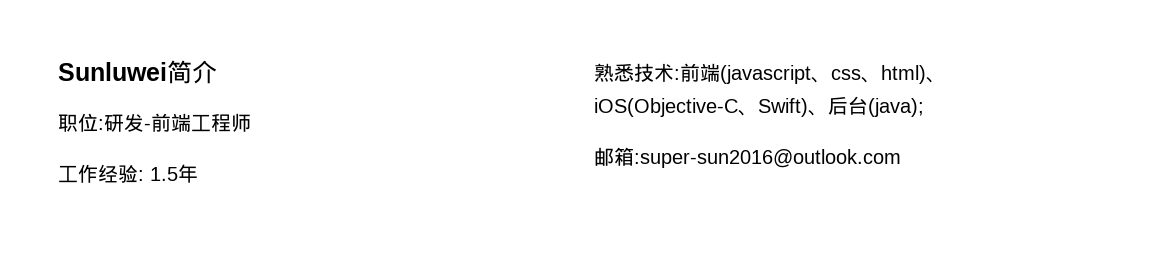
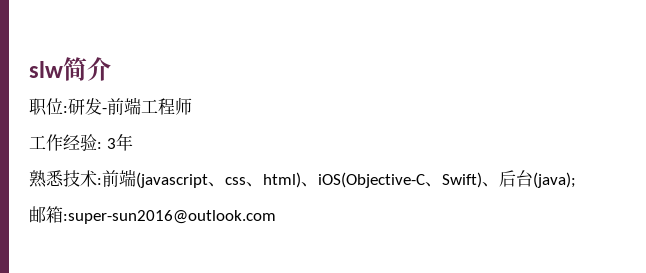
[58,62,167,81] Sunluwei -> [29,61,63,78] slw
[150,167,178,181] 1.5 -> [106,138,116,149] 3

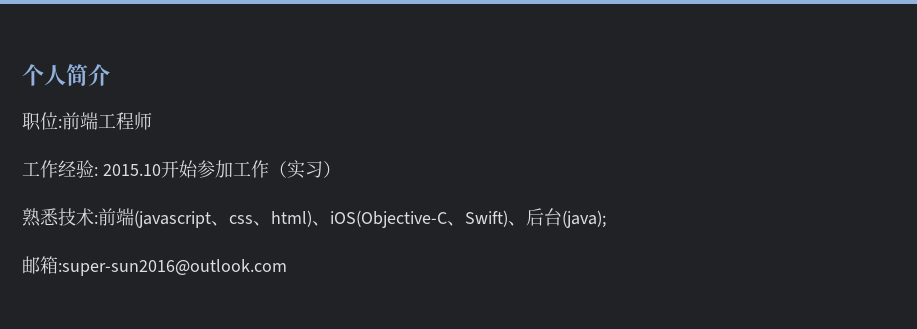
[29,61,63,78] slw -> [22,64,66,86] 个人
[68,98,107,115] 研发- -> (62, 123) none
[106,133,133,151] 3年 -> [102,160,341,179] 2015.10开始参加工作（实习）

